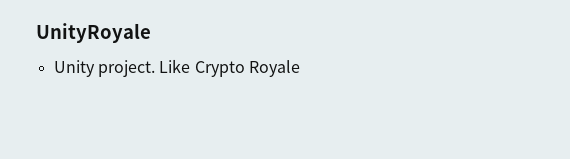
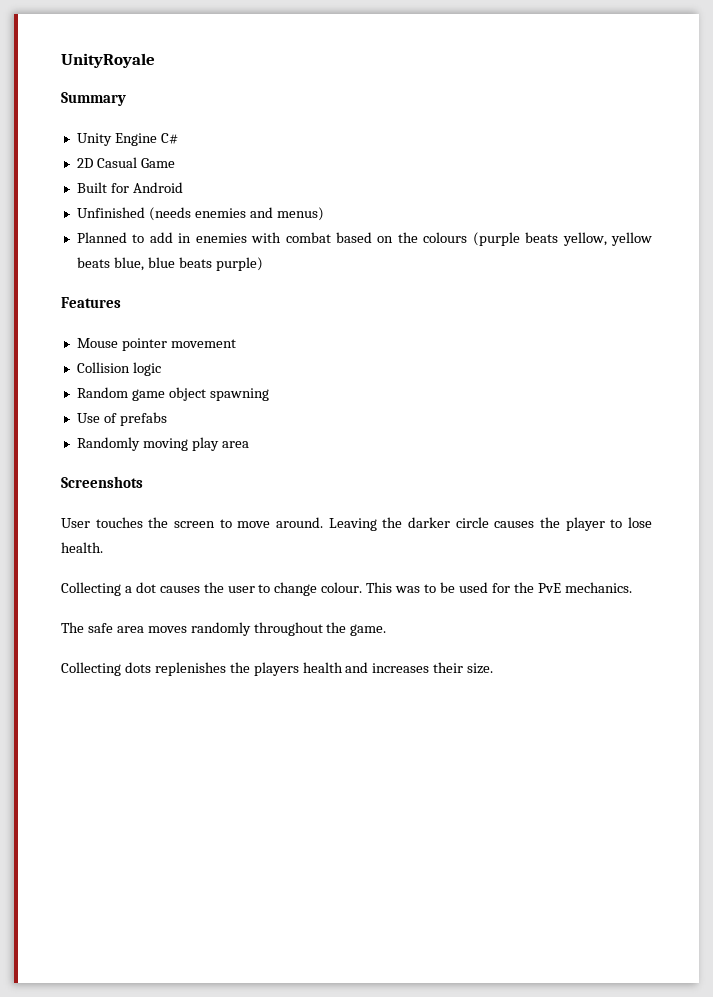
(151, 33) none -> [61,92,126,106] // Summary
[97,59,300,77] project. Like Crypto Royale -> [114,133,178,146] [76,157,175,168] [76,182,183,193] [76,207,324,221] [76,232,653,246] [76,257,263,271] [61,297,121,308] [76,338,236,351] [76,362,161,376] [76,387,269,401] [76,412,167,426] [76,437,249,451] [61,476,143,488] [61,517,652,531] [61,542,103,553] [61,582,632,596] [61,622,387,636] [61,662,494,676] Engine C# // 2D Casual Game // Built for Android // Unfinished (needs enemies and menus) // Planned to add in enemies with combat based on the colours (purple beats yellow, yellow beats blue, blue beats purple) // Features // Mouse pointer movement // Collision logic // Random game object spawning // Use of prefabs // Randomly moving play area // Screenshots // User touches the screen to move around. Leaving the darker circle causes the player to lose health. // Collecting a dot causes the user to change colour. This was to be used for the PvE mechanics. // The safe area moves randomly throughout the game. // Collecting dots replenishes the players health and increases their size.

